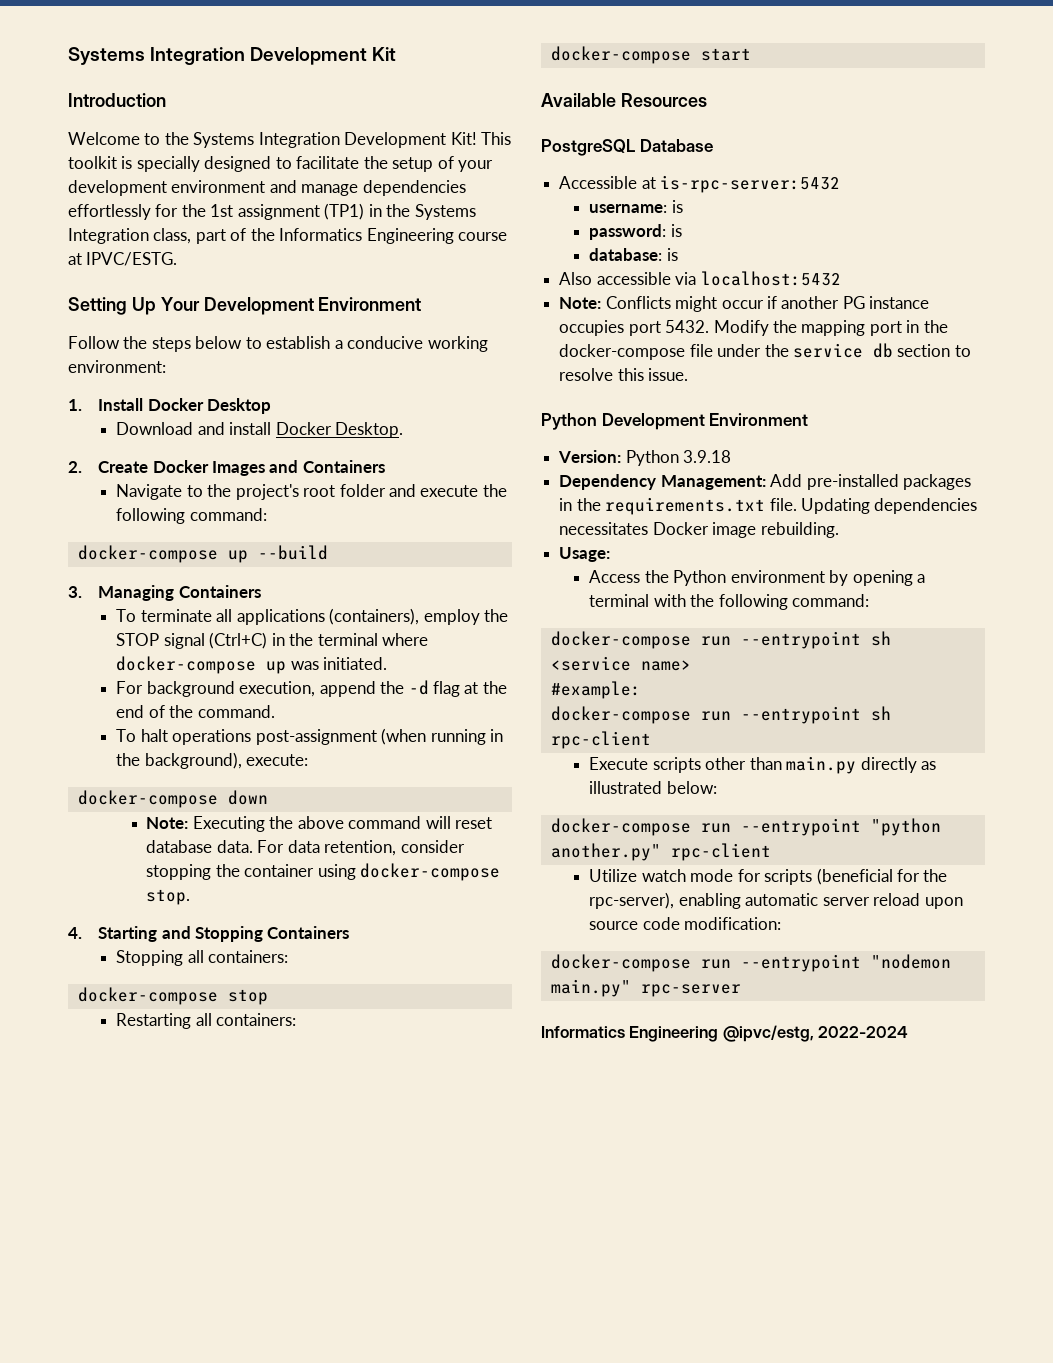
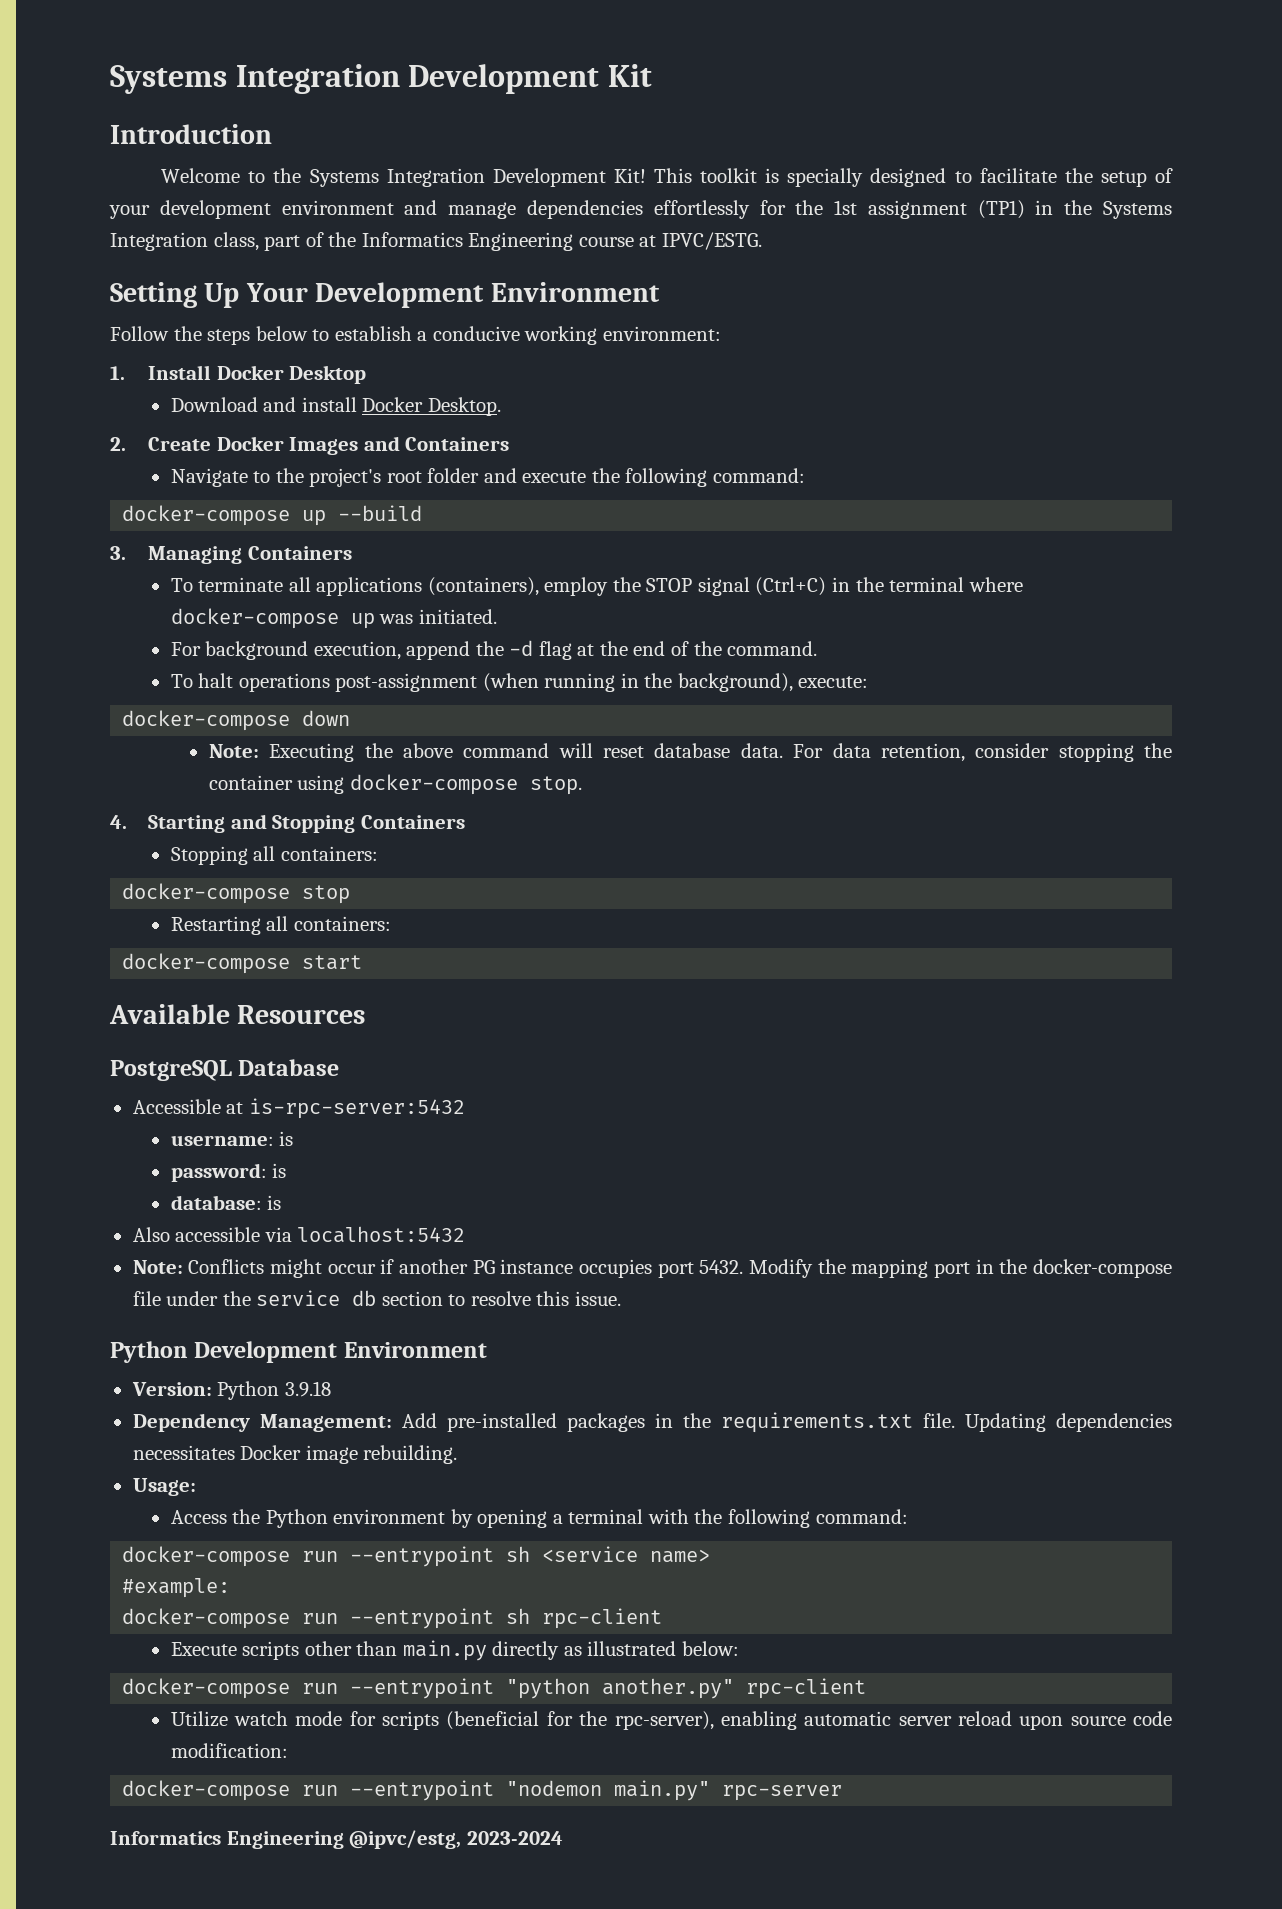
[818,1026,909,1038] 2022-2024 -> [466,1831,563,1845] 2023-2024

